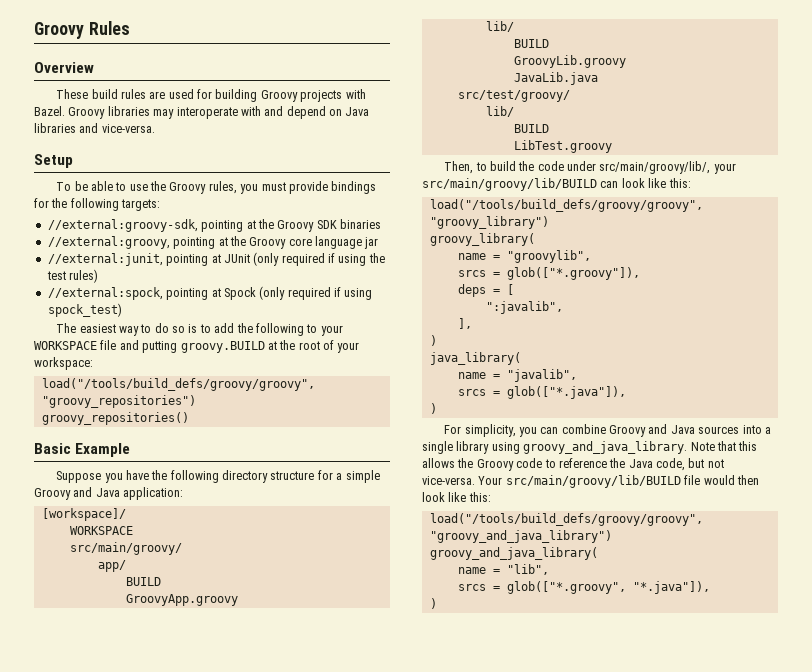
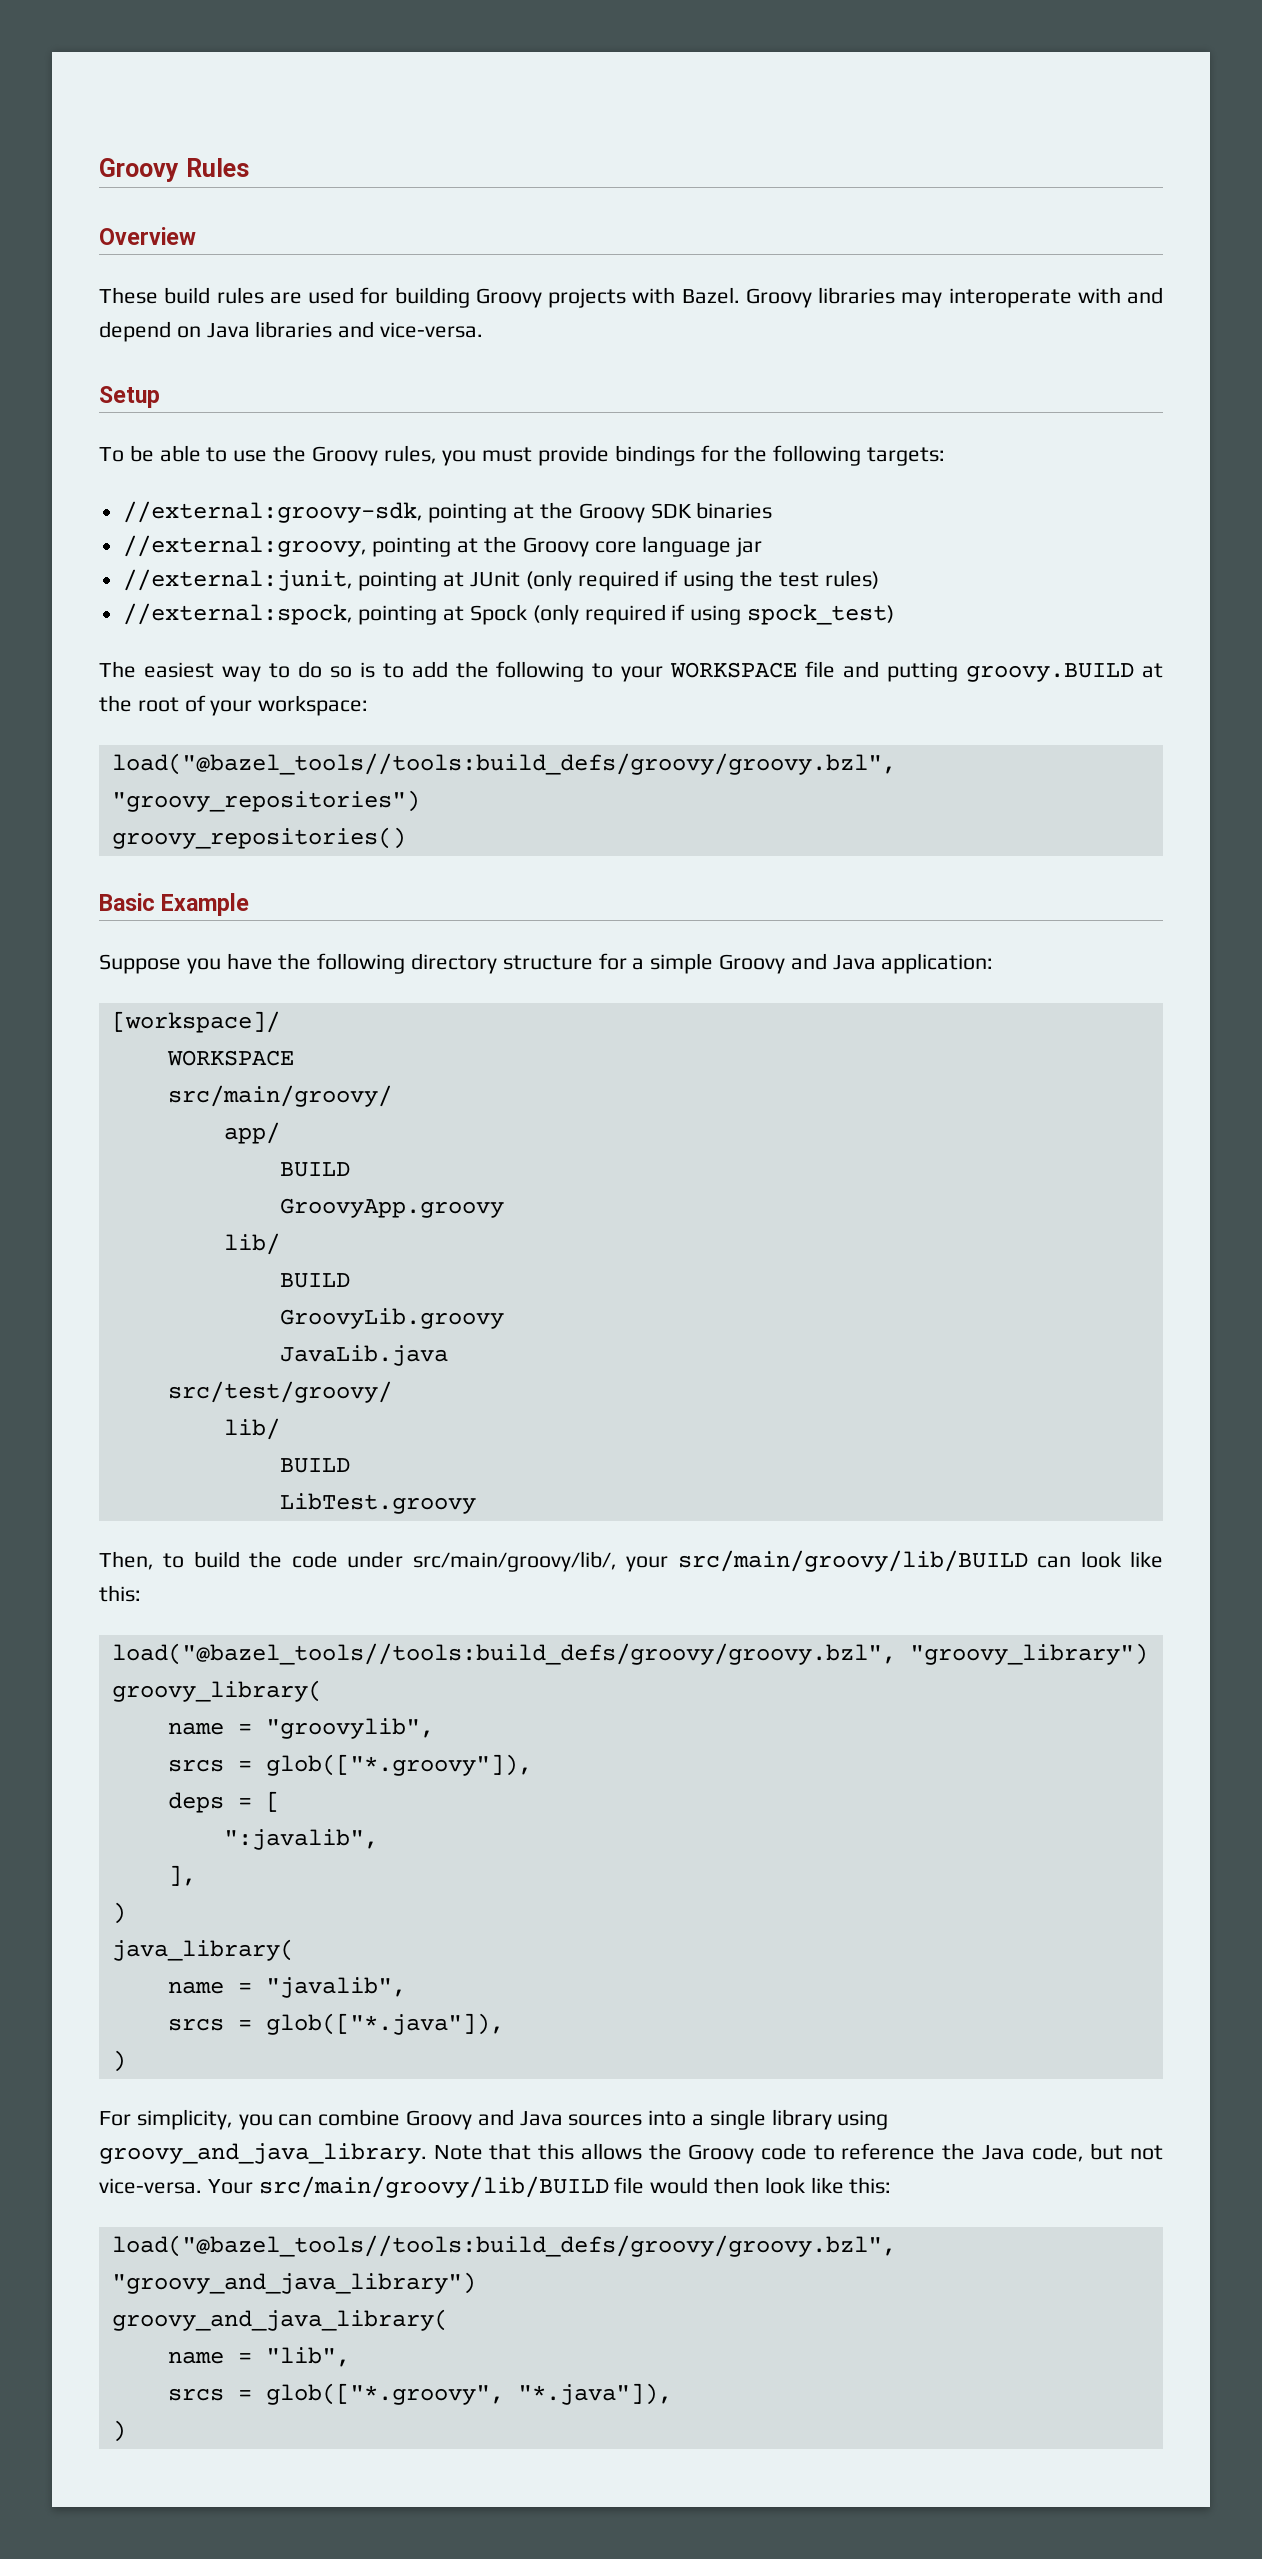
[41,378,315,391] load("/tools/build_defs/groovy/groovy", -> [111,753,896,775] load("@bazel_tools//tools:build_defs/groovy/groovy.bzl",
[429,199,703,212] load("/tools/build_defs/groovy/groovy", -> [111,1643,896,1665] load("@bazel_tools//tools:build_defs/groovy/groovy.bzl",
[429,513,703,526] load("/tools/build_defs/groovy/groovy", -> [111,2235,896,2257] load("@bazel_tools//tools:build_defs/groovy/groovy.bzl",

